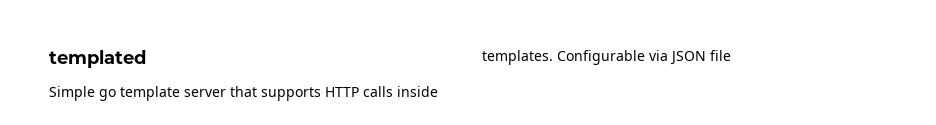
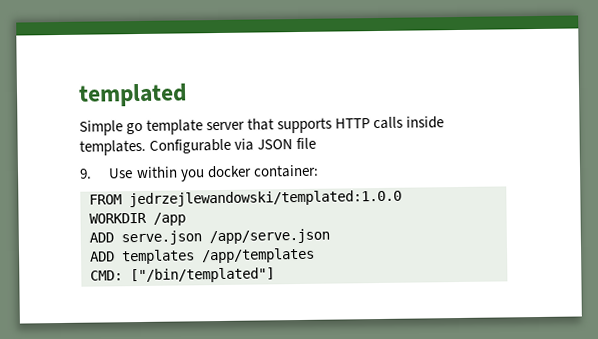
(731, 55) none -> [79,164,319,182] [89,189,402,208] [89,212,186,226] [89,228,330,246] [90,247,315,265] [90,267,275,284] // 9. Use within you docker container: // FROM jedrzejlewandowski/templated:1.0.0 // WORKDIR /app // ADD serve.json /app/serve.json // ADD templates /app/templates // CMD: ["/bin/templated"]

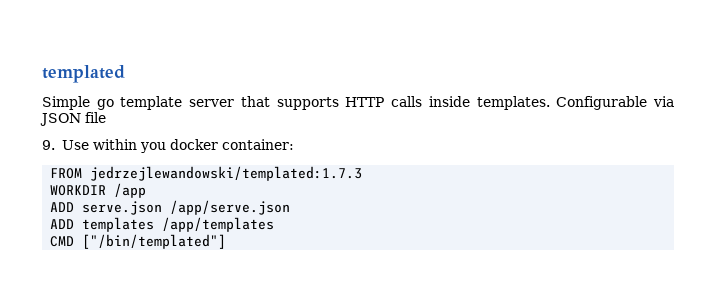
[129,189,402,208] jedrzejlewandowski/templated:1.0.0 -> [90,166,363,181] jedrzejlewandowski/templated:1.7.3
[90,270,123,281] CMD: -> [50,236,75,247] CMD

